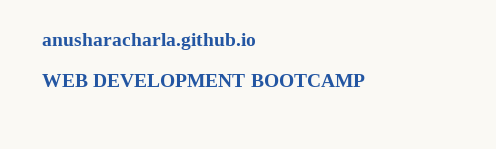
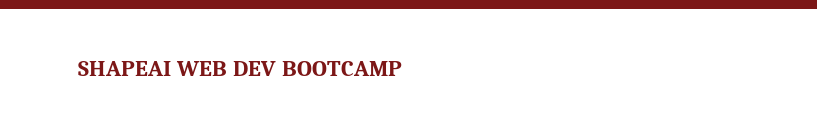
[42,33,256,50] [42,74,246,87] anusharacharla.github.io // WEB DEVELOPMENT -> [78,61,277,76] SHAPEAI WEB DEV

